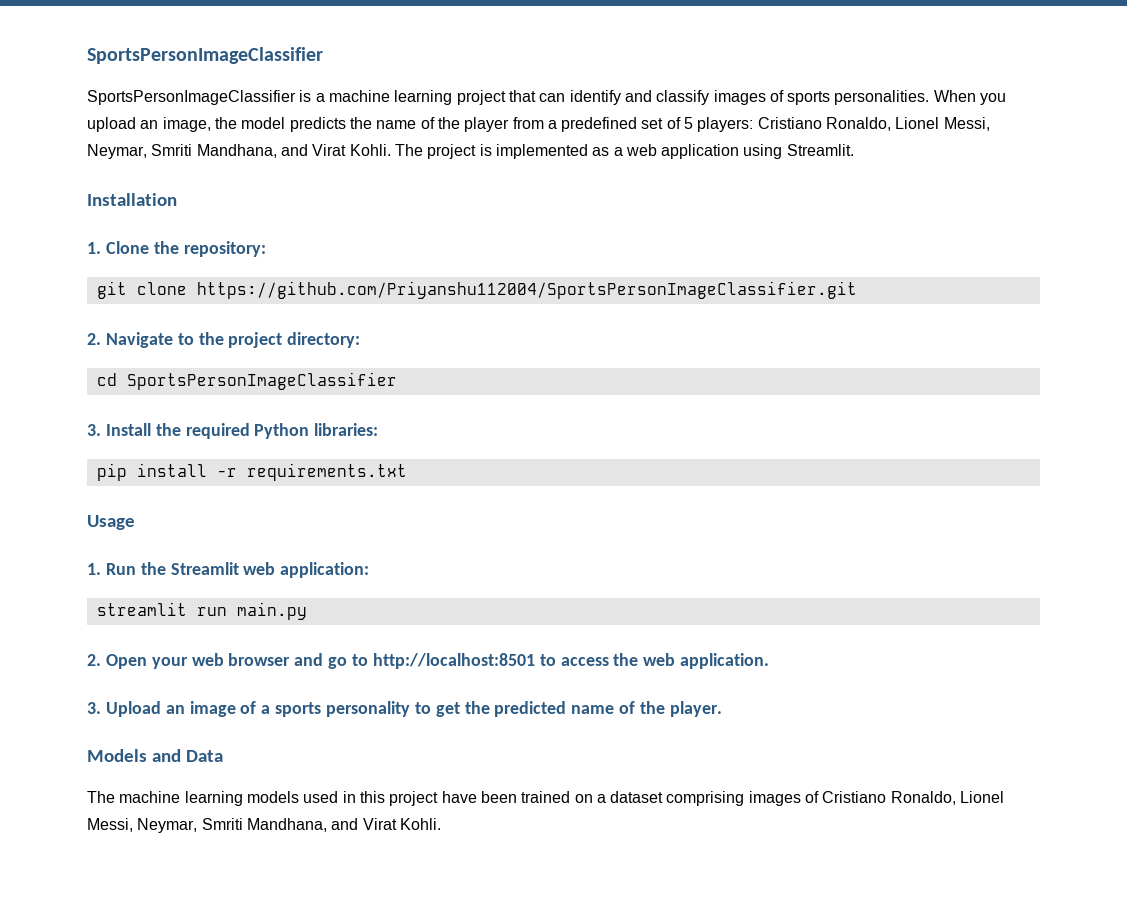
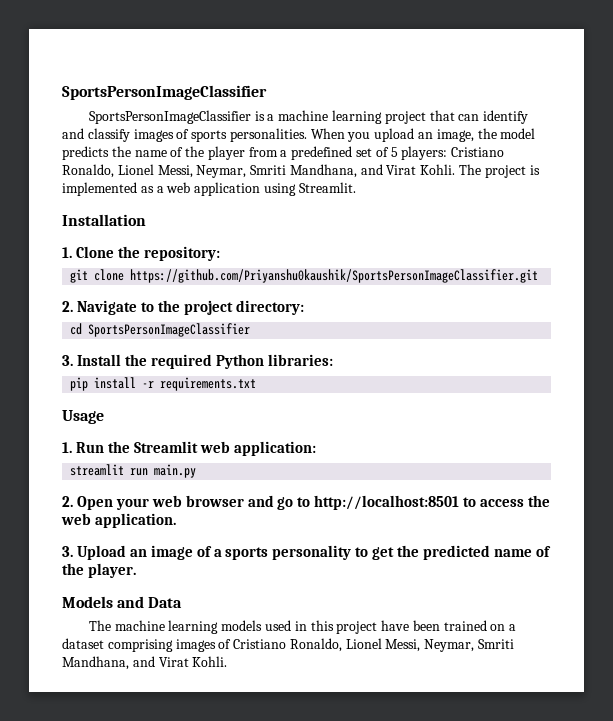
[196,281,857,299] https://github.com/Priyanshu112004/SportsPersonImageClassifier.git -> [130,269,539,283] https://github.com/Priyanshu0kaushik/SportsPersonImageClassifier.git

